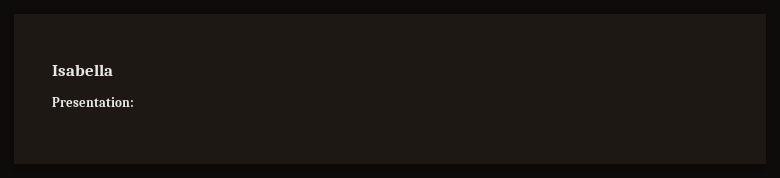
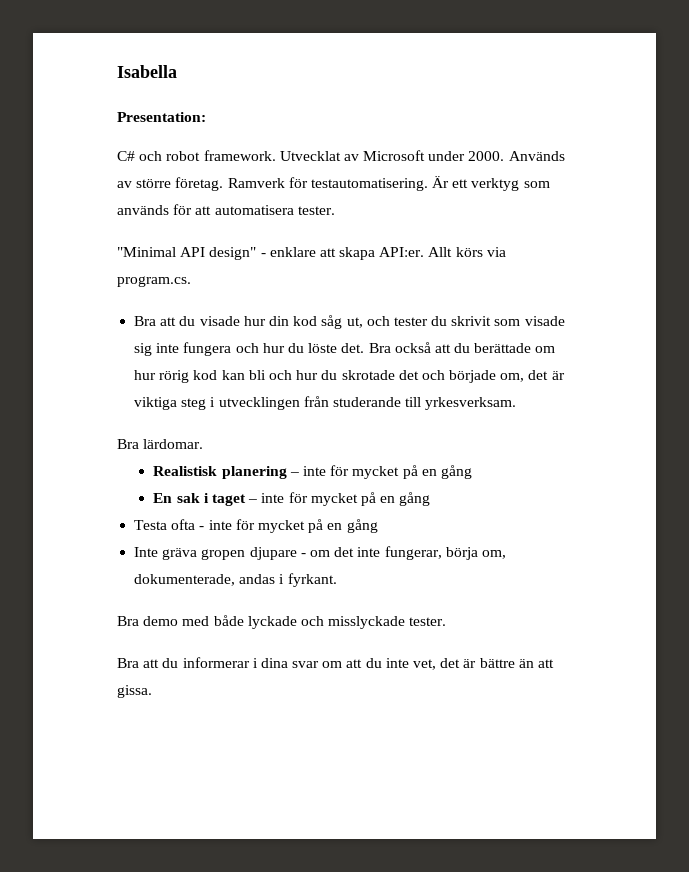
(134, 102) none -> [117,150,565,161] [117,176,550,191] [117,204,335,215] [117,247,506,260] [117,276,191,287] [134,315,565,329] [134,342,556,356] [134,370,565,383] [134,396,517,410] [117,439,204,449] [153,465,472,479] [153,492,431,506] [134,519,378,533] [134,546,506,560] [134,573,337,587] [117,615,447,629] [117,657,554,670] [117,685,152,698] // C# och robot framework. Utvecklat av Microsoft under 2000. Används av större företag. Ramverk för testautomatisering. Är ett verktyg som används för att automatisera tester. // "Minimal API design" - enklare att skapa API:er. Allt körs via program.cs. // Bra att du visade hur din kod såg ut, och tester du skrivit som visade sig inte fungera och hur du löste det. Bra också att du berättade om hur rörig kod kan bli och hur du skrotade det och började om, det är viktiga steg i utvecklingen från studerande till yrkesverksam. // Bra lärdomar. // Realistisk planering – inte för mycket på en gång // En sak i taget – inte för mycket på en gång // Testa ofta - inte för mycket på en gång // Inte gräva gropen djupare - om det inte fungerar, börja om, dokumenterade, andas i fyrkant. // Bra demo med både lyckade och misslyckade tester. // Bra att du informerar i dina svar om att du inte vet, det är bättre än att gissa.

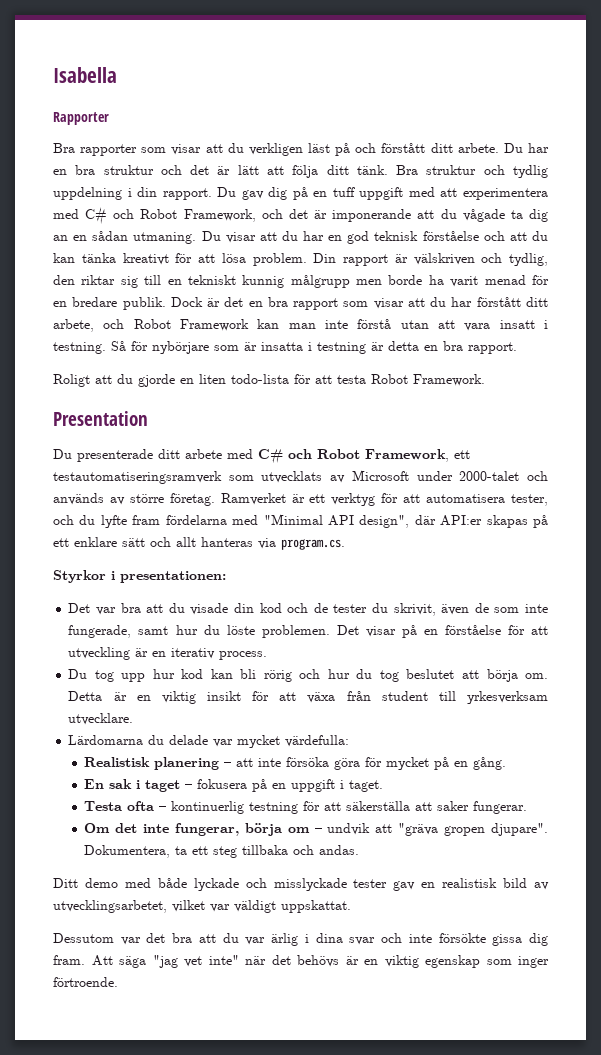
[117,112,206,122] [117,150,565,161] [117,176,550,191] [117,204,335,215] [117,247,506,260] [117,276,191,287] [134,316,157,326] Presentation: // C# och robot framework. Utvecklat av Microsoft under 2000. Används av större företag. Ramverk för testautomatisering. Är ett verktyg som används för att automatisera tester. // "Minimal API design" - enklare att skapa API:er. Allt körs via program.cs. // Bra -> [53,112,109,125] [53,143,550,156] [53,165,548,178] [53,187,548,200] [53,207,548,225] [53,231,548,244] [53,253,548,266] [53,275,549,288] [53,297,548,310] [53,319,548,332] [53,341,517,354] [53,374,485,387] [53,411,148,426] [53,449,470,464] [53,470,548,484] [53,493,549,506] [53,514,549,528] [53,537,345,550] [53,570,226,583] [68,603,141,615] Rapporter // Bra rapporter som visar att du verkligen läst på och förstått ditt arbete. Du har en bra struktur och det är lätt att följa ditt tänk. Bra struktur och tydlig uppdelning i din rapport. Du gav dig på en tuff uppgift med att experimentera med C# och Robot Framework, och det är imponerande att du vågade ta dig an en sådan utmaning. Du visar att du har en god teknisk förståelse och att du kan tänka kreativt för att lösa problem. Din rapport är välskriven och tydlig, den riktar sig till en tekniskt kunnig målgrupp men borde ha varit menad för en bredare publik. Dock är det en bra rapport som visar att du har förstått ditt arbete, och Robot Framework kan man inte förstå utan att vara insatt i testning. Så för nybörjare som är insatta i testning är detta en bra rapport. // Roligt att du gjorde en liten todo-lista för att testa Robot Framework. // Presentation // Du presenterade ditt arbete med C# och Robot Framework, ett testautomatiseringsramverk som utvecklats av Microsoft under 2000-talet och används av större företag. Ramverket är ett verktyg för att automatisera tester, och du lyfte fram fördelarna med "Minimal API design", där API:er skapas på ett enklare sätt och allt hanteras via program.cs. // Styrkor i presentationen: // Det var bra
[243,316,266,326] hur -> (229, 609) none
[321,315,565,329] [134,342,556,356] [134,370,565,383] [134,396,517,410] [117,439,204,449] såg ut, och tester du skrivit som visade sig inte fungera och hur du löste det. Bra också att du berättade om hur rörig kod kan bli och hur du skrotade det och började om, det är viktiga steg i utvecklingen från studerande till yrkesverksam. // Bra lärdomar. -> [287,603,549,616] [68,625,549,638] [68,647,268,660] [68,669,548,682] [68,691,548,704] [68,713,134,725] [68,735,350,748] och de tester du skrivit, även de som inte fungerade, samt hur du löste problemen. Det visar på en förståelse för att utveckling är en iterativ process. // Du tog upp hur kod kan bli rörig och hur du tog beslutet att börja om. Detta är en viktig insikt för att växa från student till yrkesverksam utvecklare. // Lärdomarna du delade var mycket värdefulla:
[302,465,472,479] inte för mycket på en gång -> [236,757,507,770] att inte försöka göra för mycket på en gång.
[261,492,431,506] [134,519,378,533] [134,546,506,560] [134,573,337,587] [117,616,139,626] inte för mycket på en gång // Testa ofta - inte för mycket på en gång // Inte gräva gropen djupare - om det inte fungerar, börja om, dokumenterade, andas i fyrkant. // Bra -> [197,779,384,792] [84,801,528,814] [84,823,548,836] [84,845,360,858] [53,878,78,888] fokusera på en uppgift i taget. // Testa ofta – kontinuerlig testning för att säkerställa att saker fungerar. // Om det inte fungerar, börja om – undvik att "gräva gropen djupare". Dokumentera, ta ett steg tillbaka och andas. // Ditt
[409,617,447,626] [117,657,554,670] [117,685,152,698] tester. // Bra att du informerar i dina svar om att du inte vet, det är bättre än att gissa. -> [353,878,550,891] [53,900,351,913] [53,933,548,946] [53,955,549,968] [53,977,118,987] tester gav en realistisk bild av utvecklingsarbetet, vilket var väldigt uppskattat. // Dessutom var det bra att du var ärlig i dina svar och inte försökte gissa dig fram. Att säga "jag vet inte" när det behövs är en viktig egenskap som inger förtroende.

